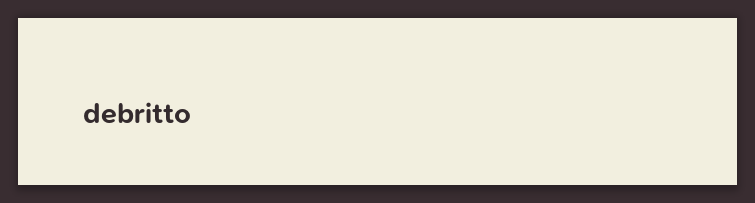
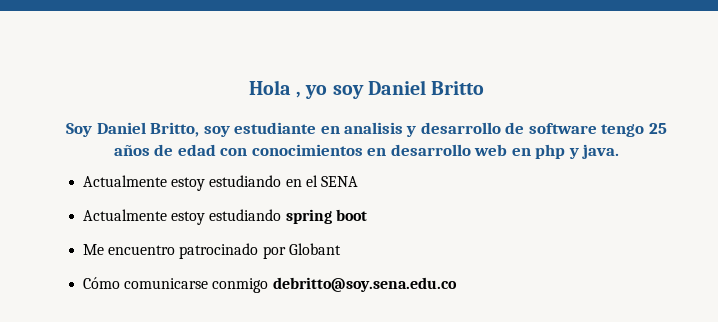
[83,102,191,124] debritto -> [248,80,485,99] [66,122,667,137] [113,144,620,159] [83,175,358,191] [83,209,367,225] [83,243,341,259] [83,277,457,293] Hola , yo soy Daniel Britto // Soy Daniel Britto, soy estudiante en analisis y desarrollo de software tengo 25 años de edad con conocimientos en desarrollo web en php y java. // Actualmente estoy estudiando en el SENA // Actualmente estoy estudiando spring boot // Me encuentro patrocinado por Globant // Cómo comunicarse conmigo debritto@soy.sena.edu.co

